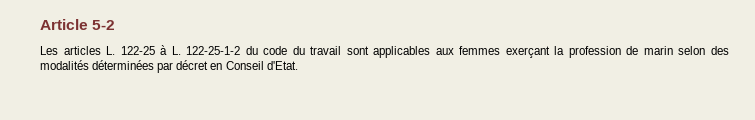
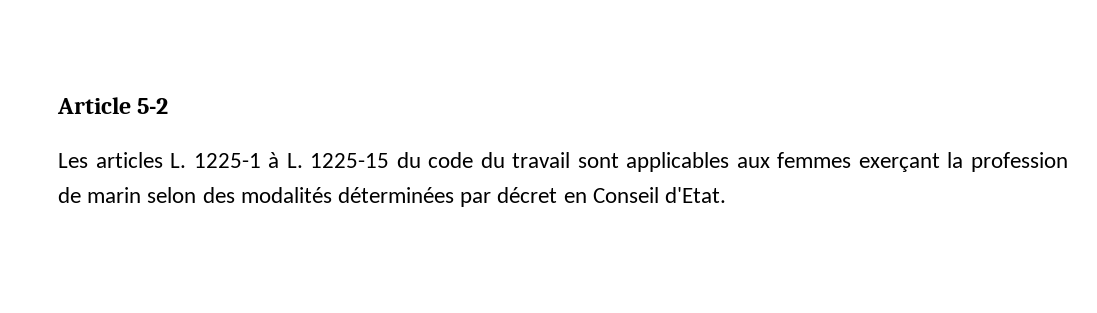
[120,46,155,55] 122-25 -> [193,153,261,168] 1225-1
[186,46,241,55] 122-25-1-2 -> [310,153,390,168] 1225-15

